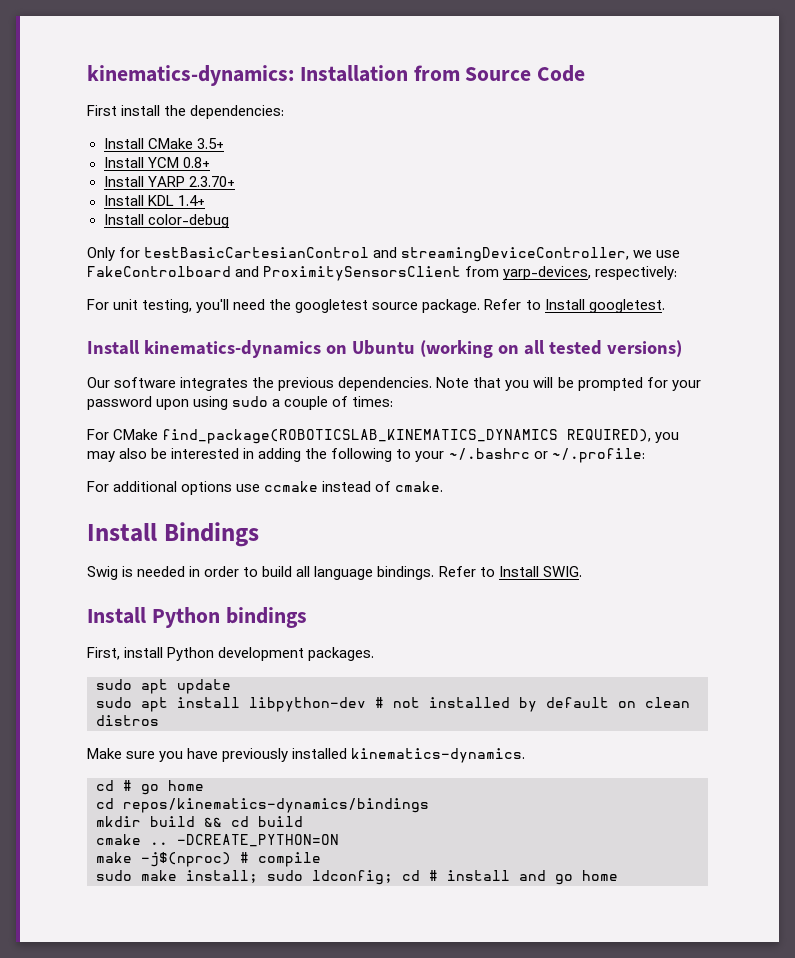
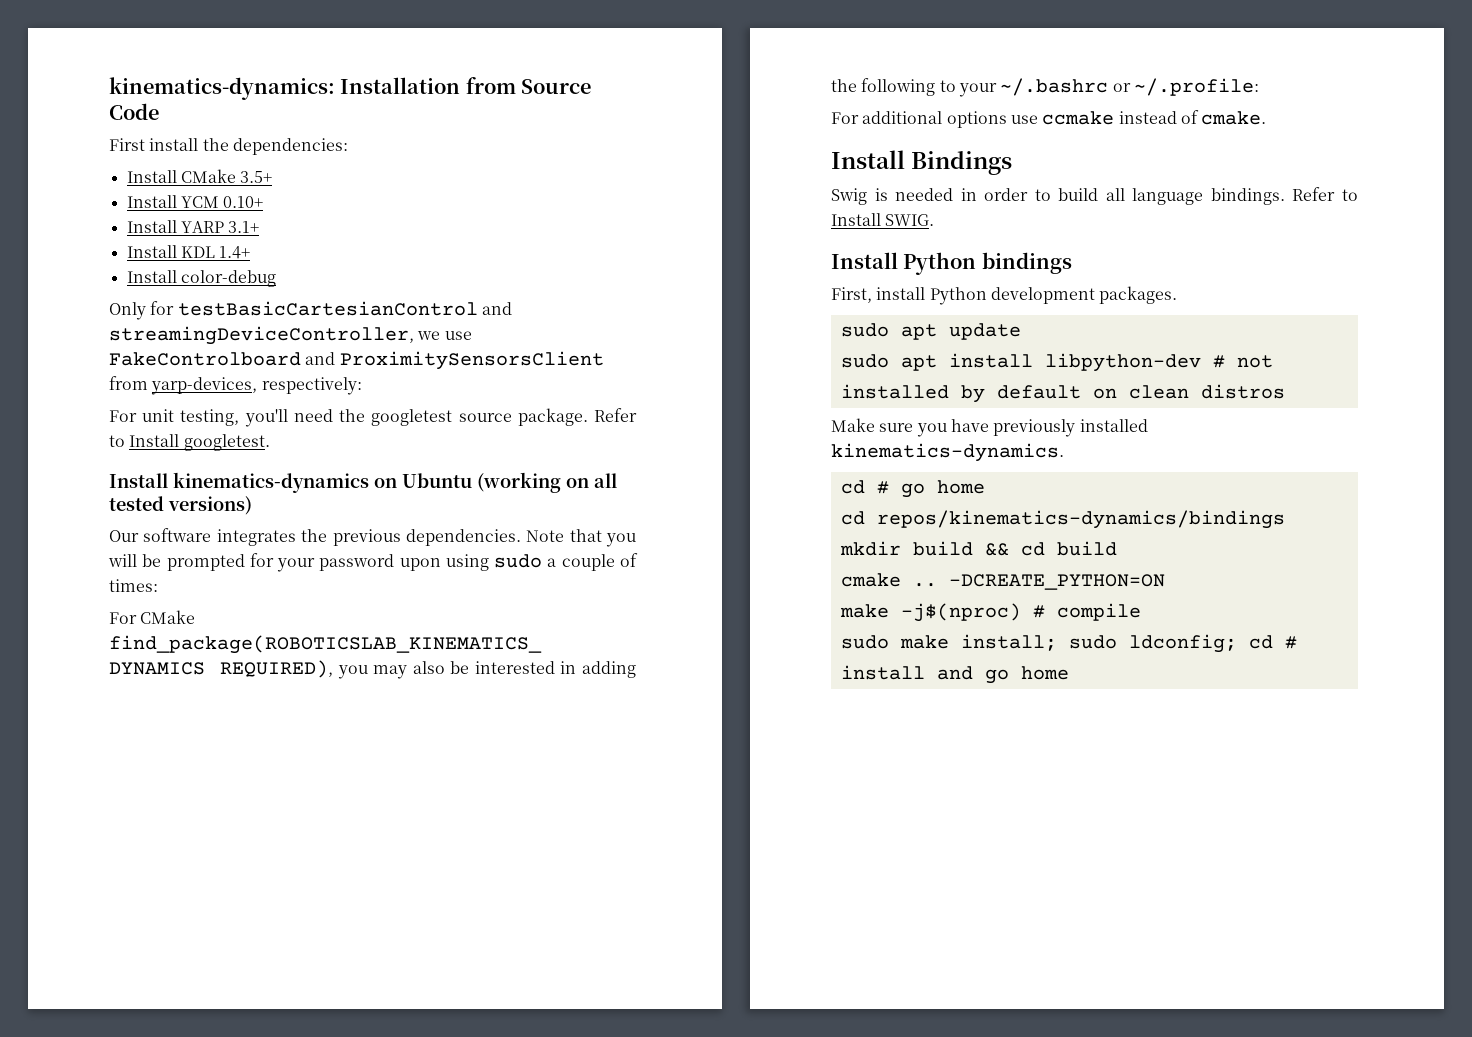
[182,157,210,168] 0.8+ -> [223,196,264,208] 0.10+
[188,176,235,187] 2.3.70+ -> [228,221,260,233] 3.1+

